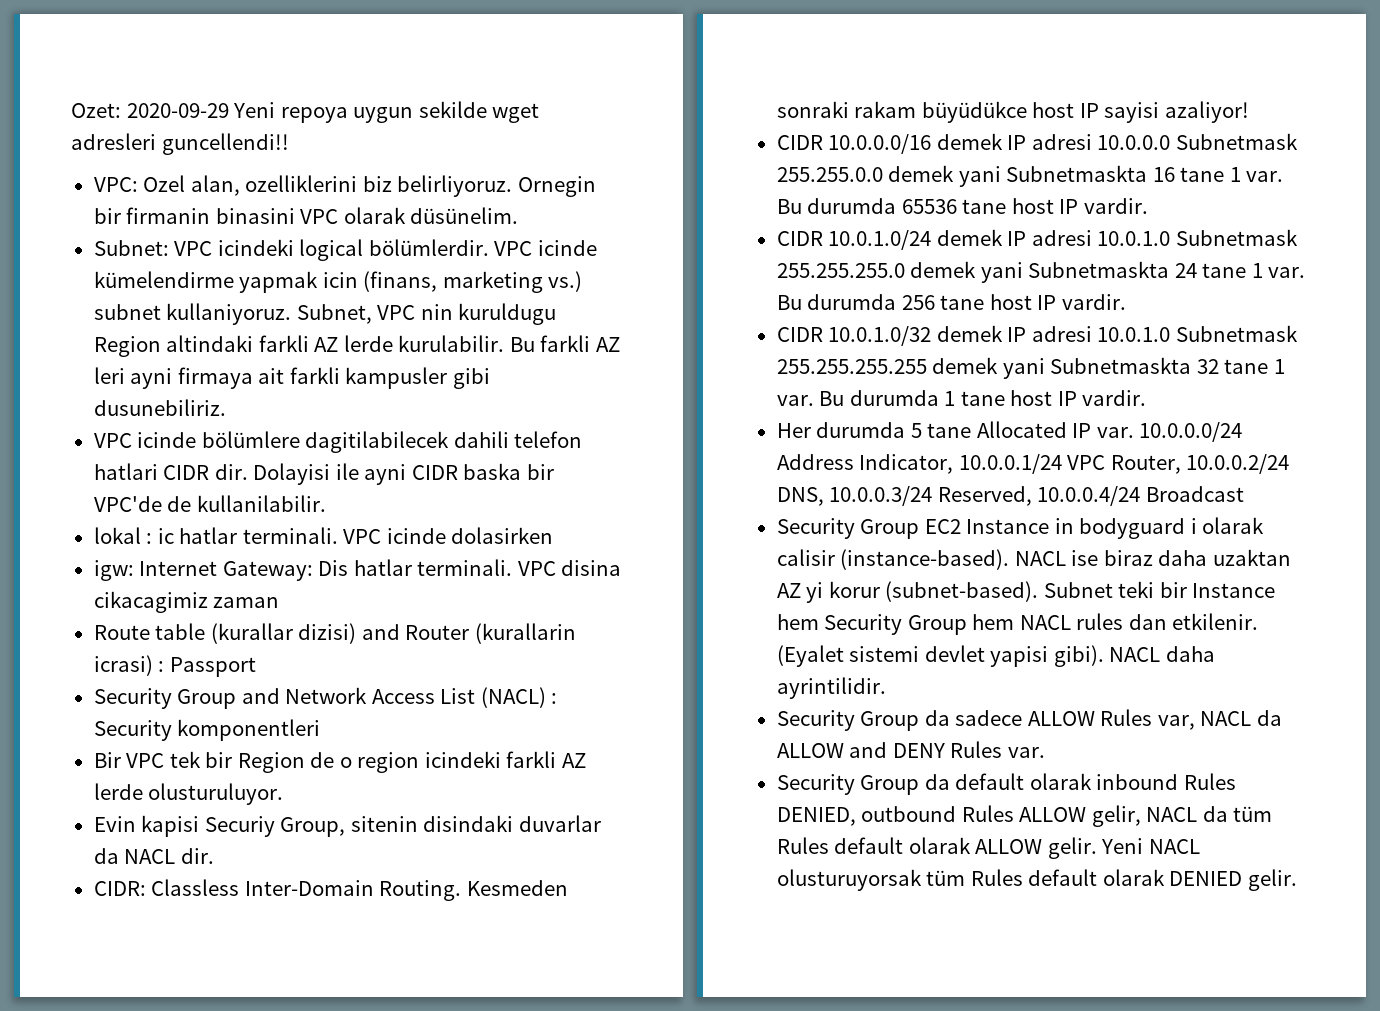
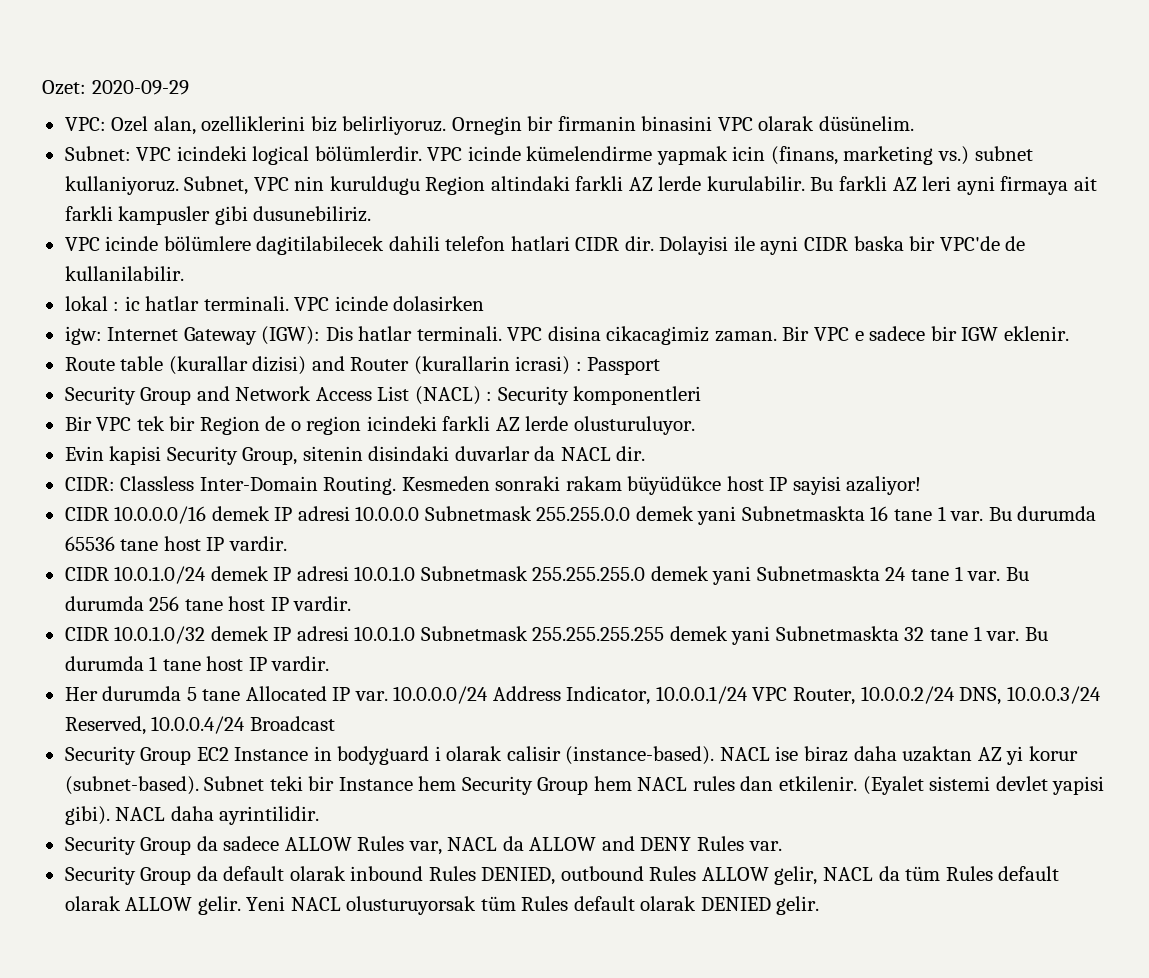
[233,101,540,123] [71,133,289,155] Yeni repoya uygun sekilde wget adresleri guncellendi!! -> (189, 87) none
[222,561,313,581] Gateway: -> [183,326,321,345] Gateway (IGW):
[213,597,280,608] zaman -> [714,326,1069,342] zaman. Bir VPC e sadece bir IGW eklenir.
[204,816,275,837] Securiy -> [166,446,238,465] Security

